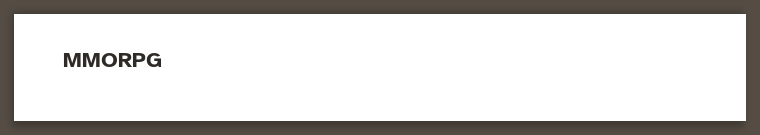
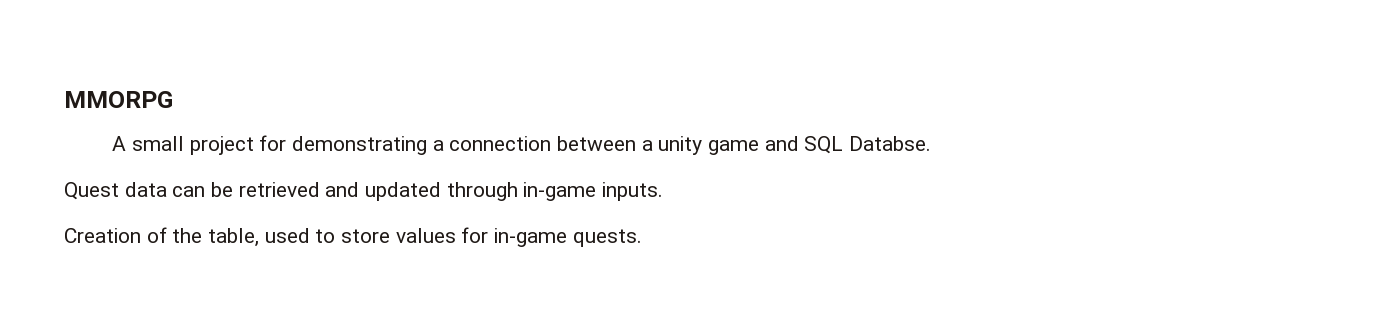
(162, 60) none -> [112,135,931,155] [64,182,664,201] [64,227,642,247] // A small project for demonstrating a connection between a unity game and SQL Databse. // Quest data can be retrieved and updated through in-game inputs. // Creation of the table, used to store values for in-game quests.

